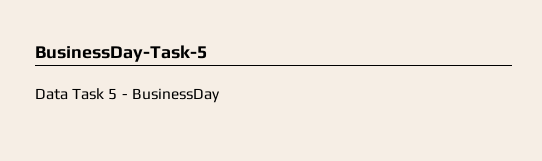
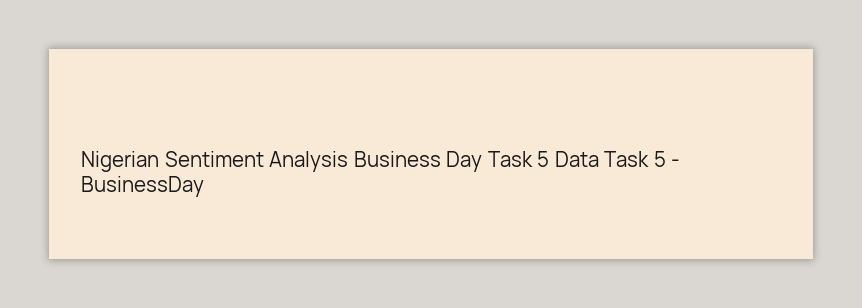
[35,45,207,62] BusinessDay-Task-5 // -> [81,151,550,172] Nigerian Sentiment Analysis Business Day Task 5

